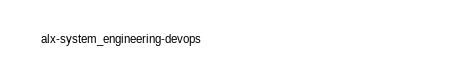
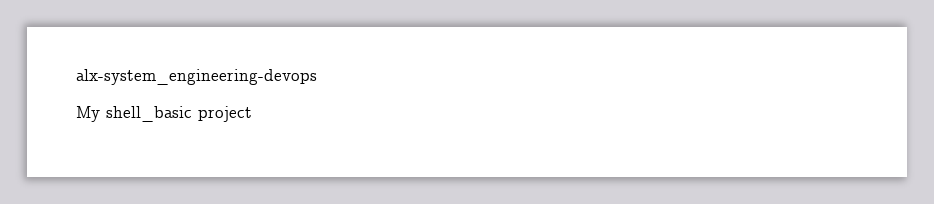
(201, 40) none -> [76,106,252,122] // My shell_basic project

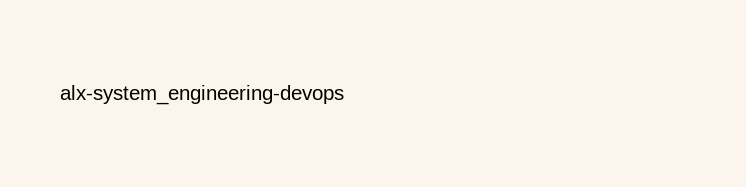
[76,106,252,122] // My shell_basic project -> (344, 95) none

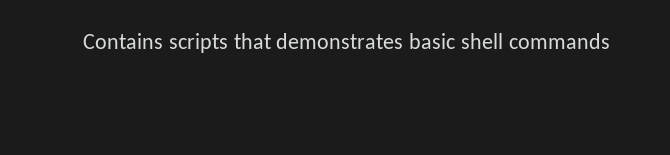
[60,85,344,105] alx-system_engineering-devops -> [83,33,610,53] Contains scripts that demonstrates basic shell commands

